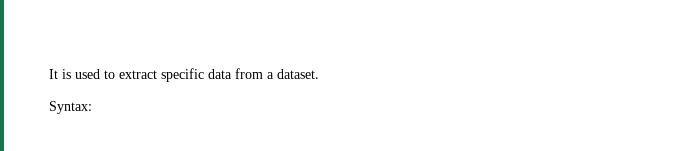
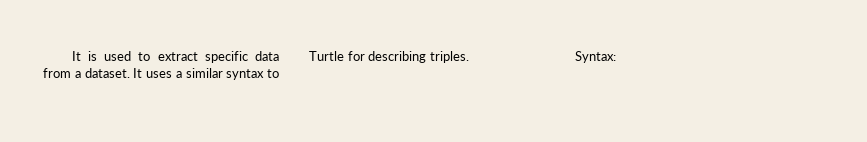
(319, 74) none -> [133,68,279,80] [309,51,469,63] It uses a similar syntax to Turtle for describing triples.

